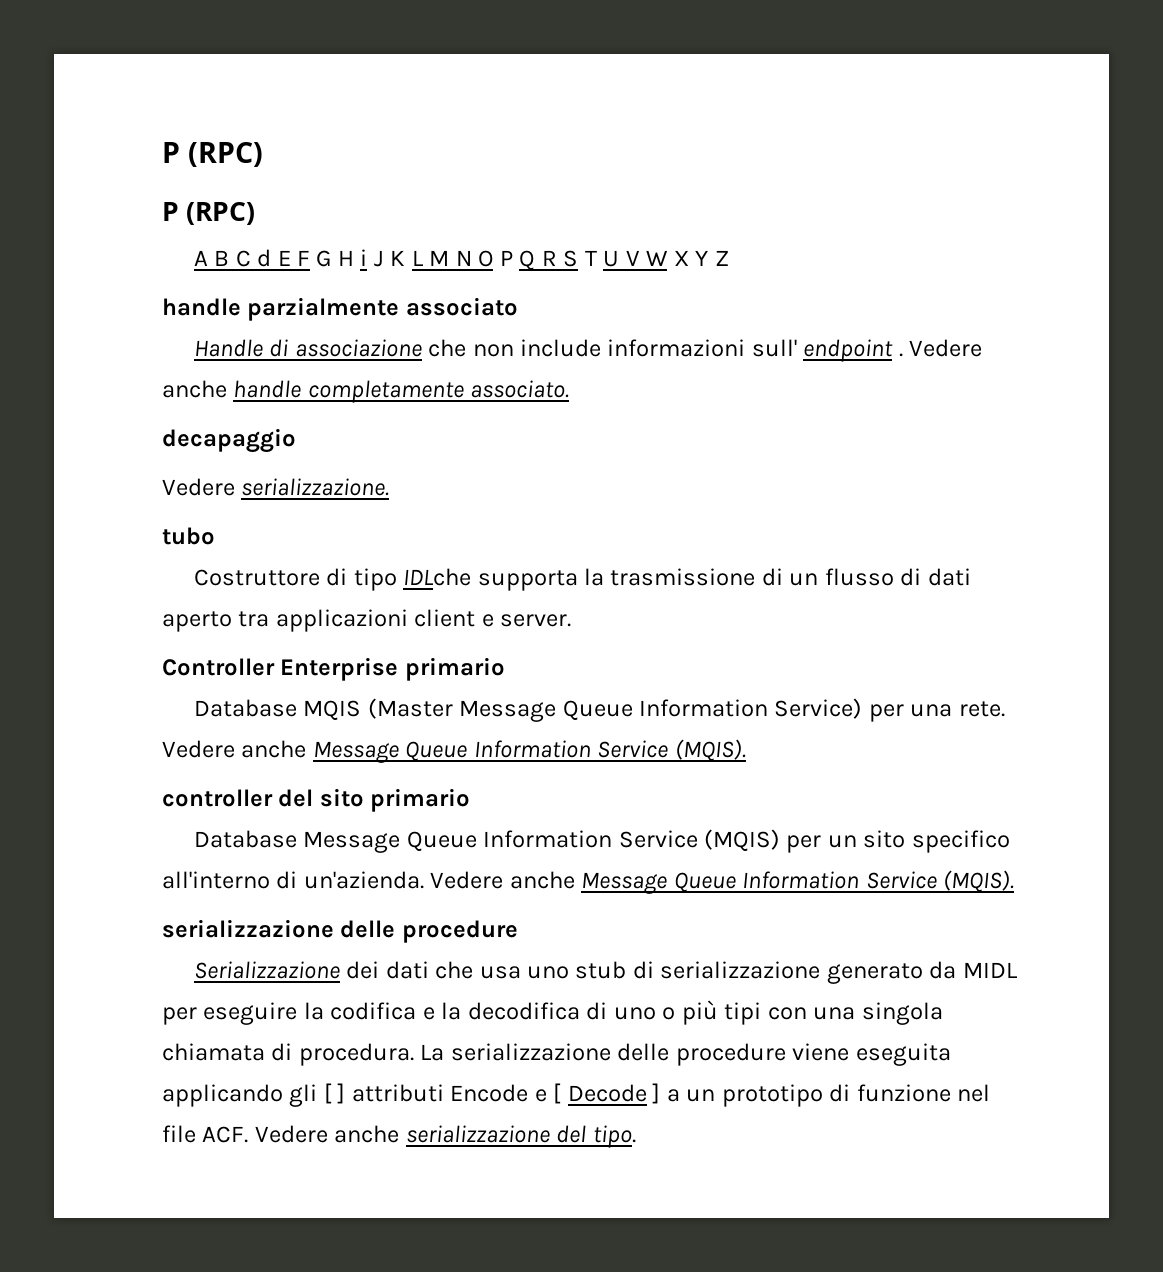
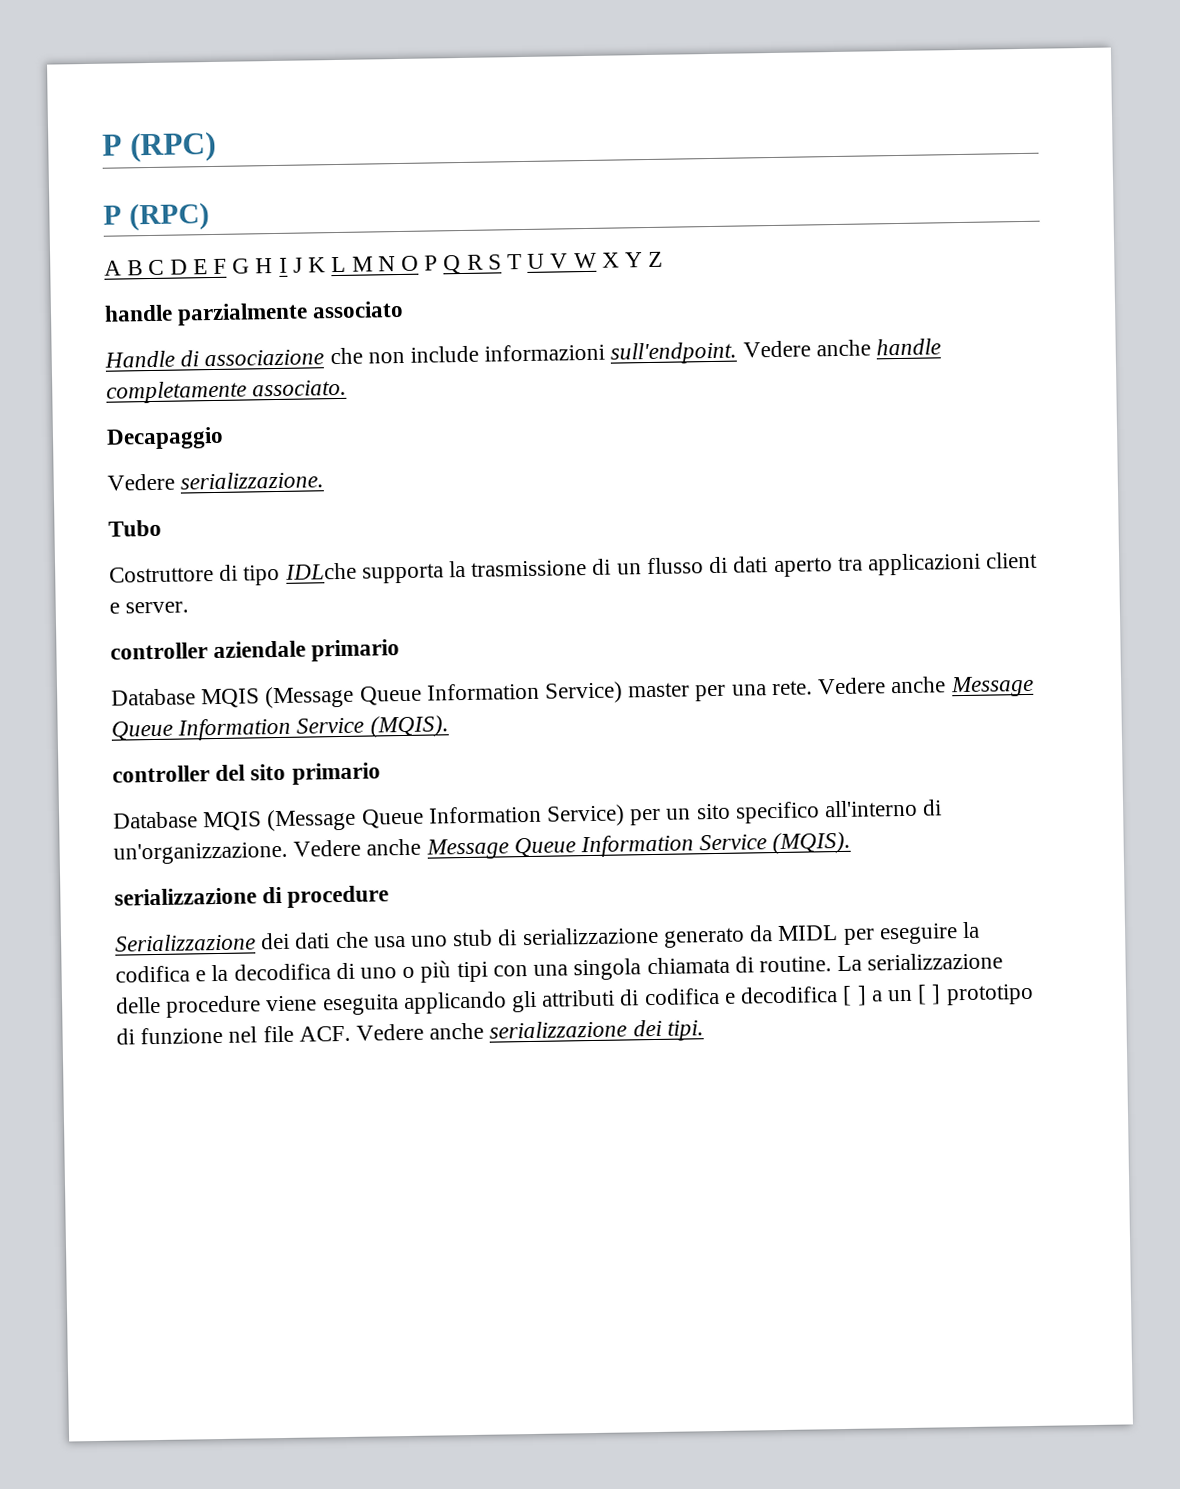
[257,249,272,267] d -> [169,259,188,275] D
[360,249,368,266] i -> [278,257,288,273] I
[751,339,903,362] sull' endpoint . -> [610,341,738,365] sull'endpoint.
[162,428,296,453] decapaggio -> [106,426,224,450] Decapaggio
[162,527,215,545] tubo -> [108,519,162,537] Tubo
[162,657,505,681] [193,698,863,722] Controller Enterprise primario // Database MQIS (Master Message Queue Information Service) -> [110,639,401,662] [111,681,691,709] controller aziendale primario // Database MQIS (Message Queue Information Service) master
[303,829,780,853] Message Queue Information Service (MQIS) -> [203,804,626,832] MQIS (Message Queue Information Service)
[303,871,424,889] un'azienda. -> [113,841,288,865] un'organizzazione.
[340,920,396,938] delle -> [262,886,284,904] di
[298,1043,414,1066] procedura. -> [758,956,832,973] routine.
[323,1083,716,1104] [ ] attributi Encode e [ Decode ] a un -> [541,984,942,1007] attributi di codifica e decodifica [ ] a un [ ]
[556,1125,636,1148] del tipo. -> [632,1019,704,1041] dei tipi.

